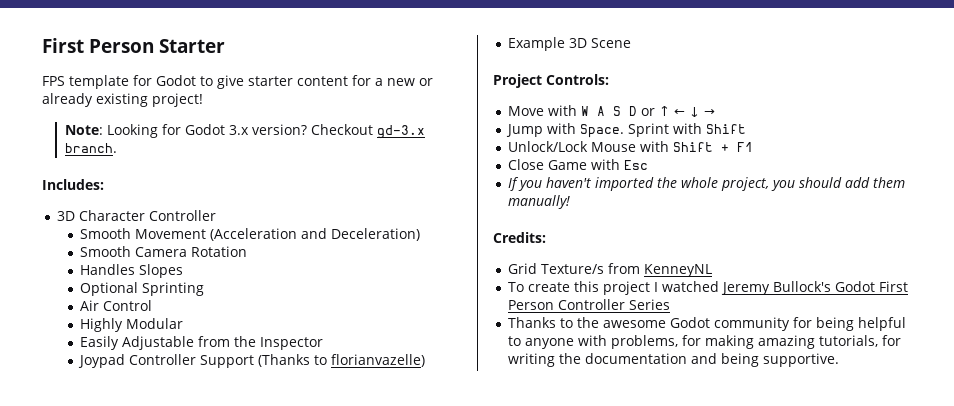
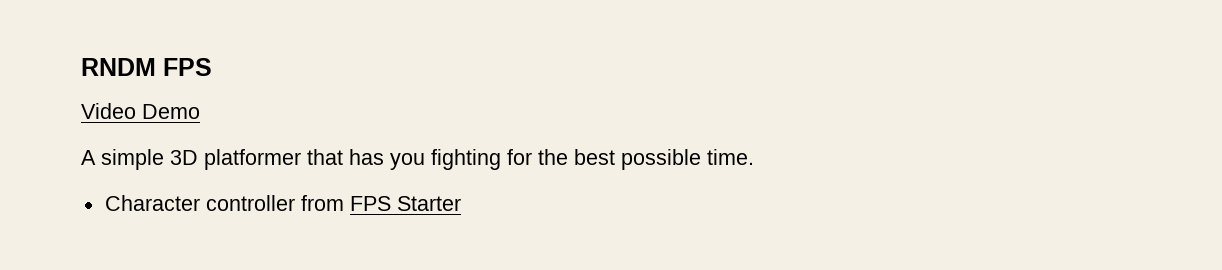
[42,38,226,53] [42,75,433,89] [42,93,203,107] [64,124,425,139] [64,143,117,153] [42,179,104,190] [56,210,216,221] [79,228,420,241] [79,246,247,257] [79,264,183,278] [79,282,204,296] [79,300,152,311] [79,318,183,332] [79,336,323,350] [77,354,425,368] [507,37,631,51] [493,74,609,88] [507,105,715,117] [505,123,746,138] [507,141,753,152] [507,159,648,170] [507,177,905,191] [507,195,570,209] [493,232,546,243] [507,263,712,277] [507,281,908,295] [507,299,670,310] [507,317,906,331] [507,335,901,349] [507,353,839,367] First Person Starter // FPS template for Godot to give starter content for a new or already existing project! // Note: Looking for Godot 3.x version? Checkout gd-3.x branch. // Includes: // 3D Character Controller // Smooth Movement (Acceleration and Deceleration) // Smooth Camera Rotation // Handles Slopes // Optional Sprinting // Air Control // Highly Modular // Easily Adjustable from the Inspector // Joypad Controller Support (Thanks to florianvazelle) // Example 3D Scene // Project Controls: // Move with W A S D or ↑ ← ↓ → // Jump with Space. Sprint with Shift // Unlock/Lock Mouse with Shift + F1 // Close Game with Esc // If you haven't imported the whole project, you should add them manually! // Credits: // Grid Texture/s from KenneyNL // To create this project I watched Jeremy Bullock's Godot First Person Controller Series // Thanks to the awesome Godot community for being helpful to anyone with problems, for making amazing tutorials, for writing the documentation and being supportive. -> [81,58,212,76] [81,103,200,119] [81,149,754,170] [104,195,461,211] RNDM FPS // Video Demo // A simple 3D platformer that has you fighting for the best possible time. // Character controller from FPS Starter

